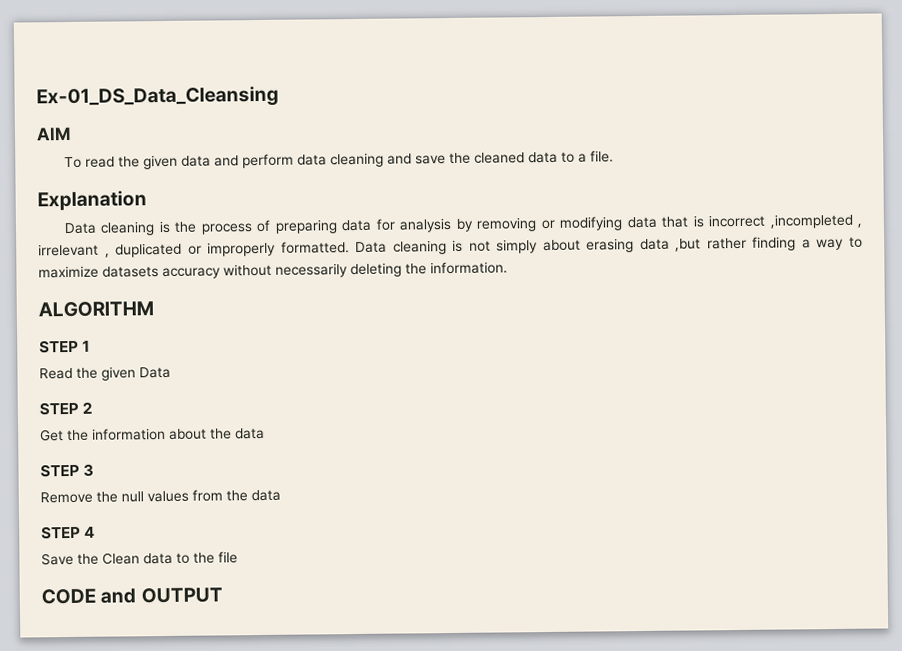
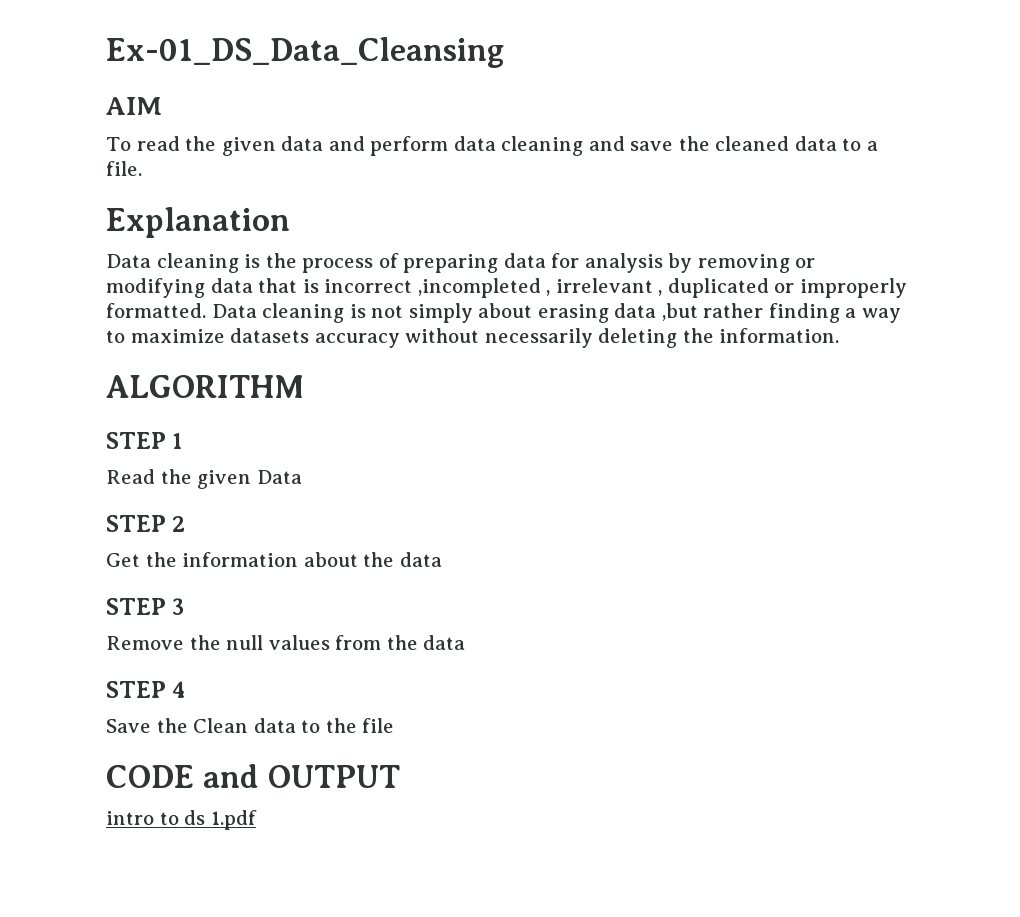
(223, 595) none -> [106,810,257,830] // intro to ds 1.pdf

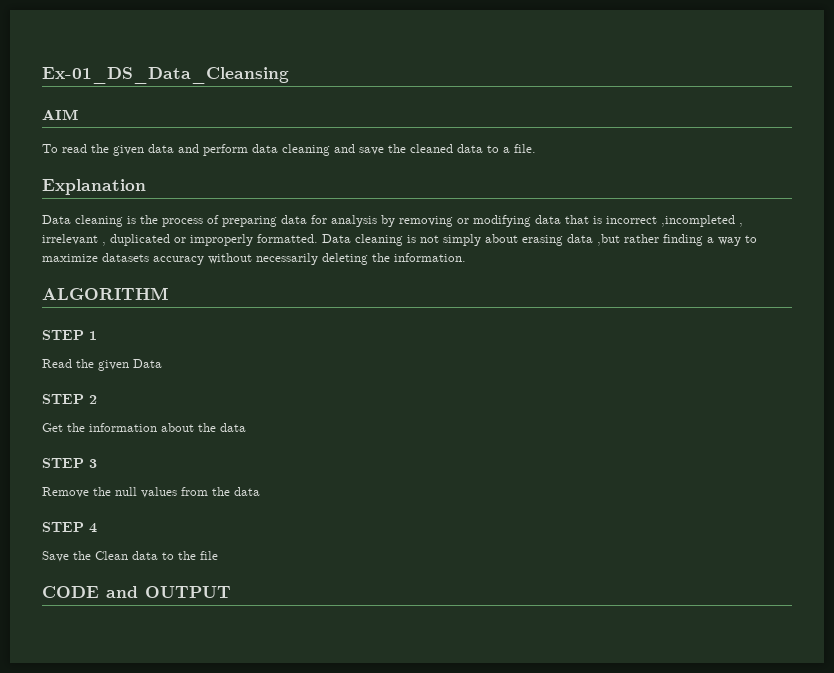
[106,810,257,830] // intro to ds 1.pdf -> (231, 592) none

